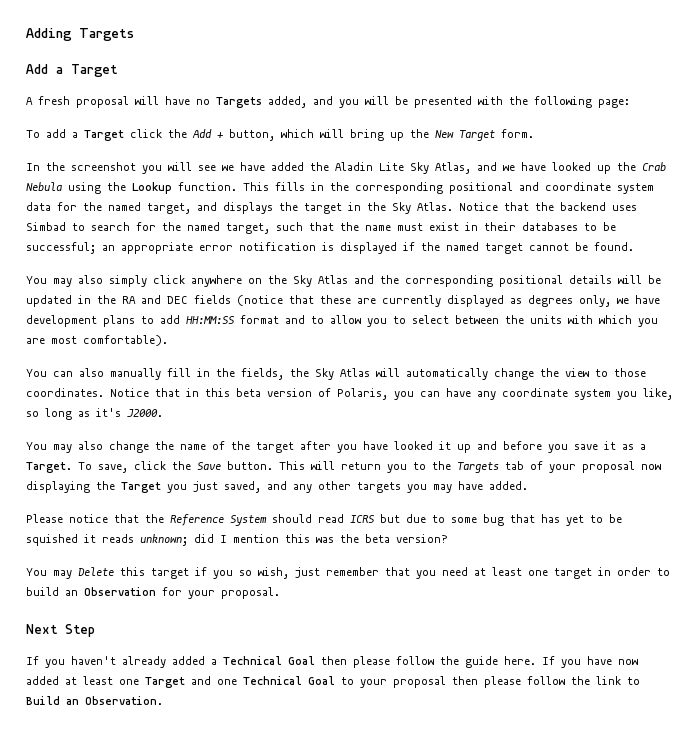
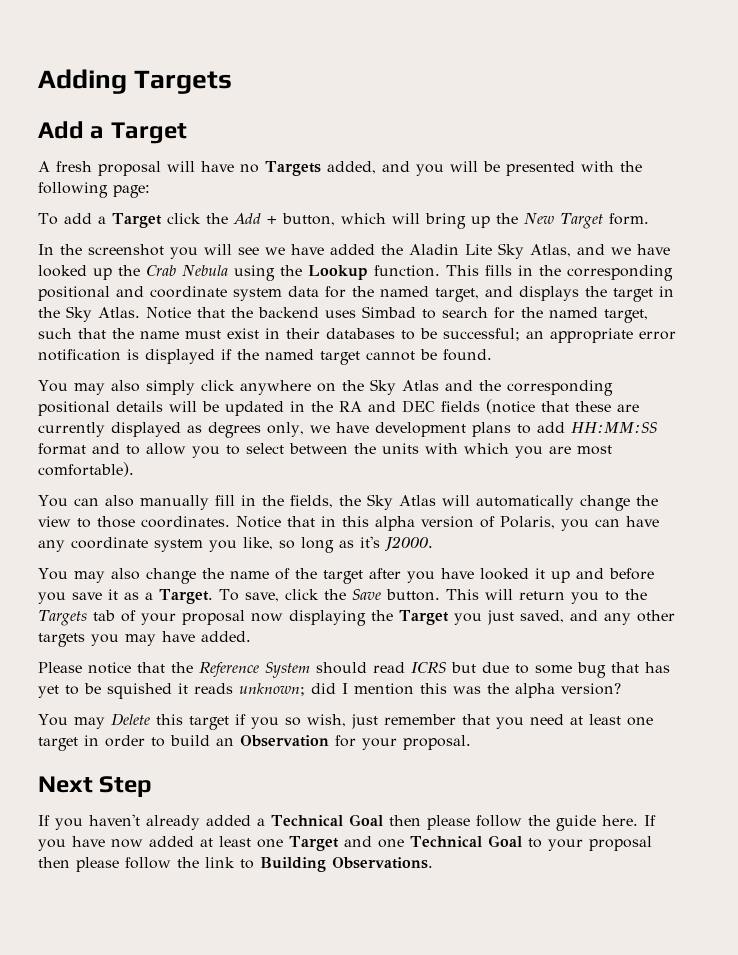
[236,388,261,397] beta -> [375,516,415,531] alpha
[365,534,390,543] beta -> [515,683,555,698] alpha
[26,696,163,705] Build an Observation. -> [260,857,433,872] Building Observations.

